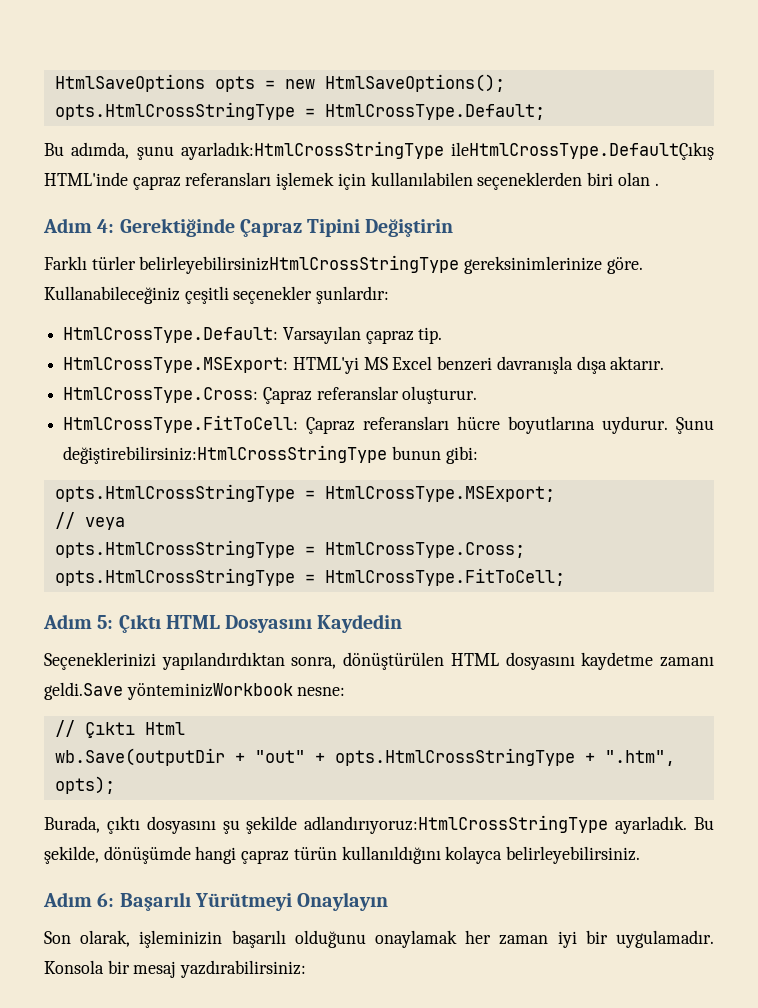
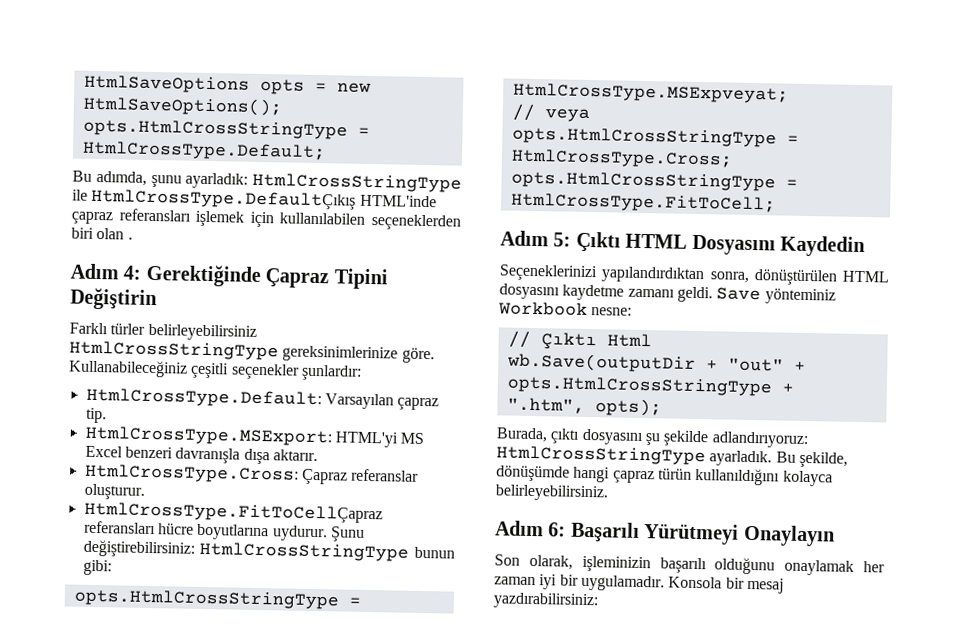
[180,141,714,160] ayarladık:HtmlCrossStringType ileHtmlCrossType.DefaultÇıkış -> [185,172,462,193] [72,188,357,210] ayarladık: HtmlCrossStringType ile HtmlCrossType.DefaultÇıkış
[139,255,460,274] belirleyebilirsinizHtmlCrossStringType -> [147,323,257,341] [69,340,279,361] belirleyebilirsiniz HtmlCrossStringType
[63,415,356,434] HtmlCrossType.FitToCell: Çapraz -> [83,501,383,524] HtmlCrossType.FitToCellÇapraz
[63,445,388,464] değiştirebilirsiniz:HtmlCrossStringType -> [82,539,410,562] değiştirebilirsiniz: HtmlCrossStringType
[324,486,555,502] HtmlCrossType.MSExport; -> [512,82,789,104] HtmlCrossType.MSExpveyat;
[44,682,293,700] geldi.Save yönteminizWorkbook -> [676,286,836,305] [498,301,588,316] geldi. Save yönteminiz Workbook
[304,815,609,834] adlandırıyoruz:HtmlCrossStringType -> [711,431,809,449] [496,445,706,466] adlandırıyoruz: HtmlCrossStringType

